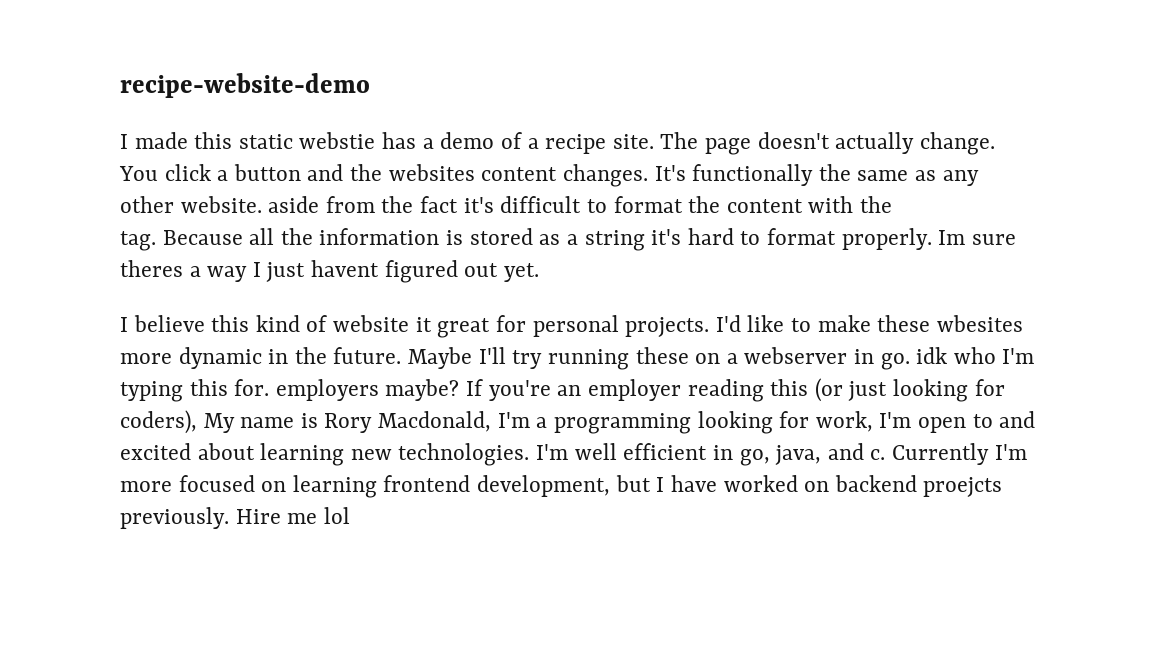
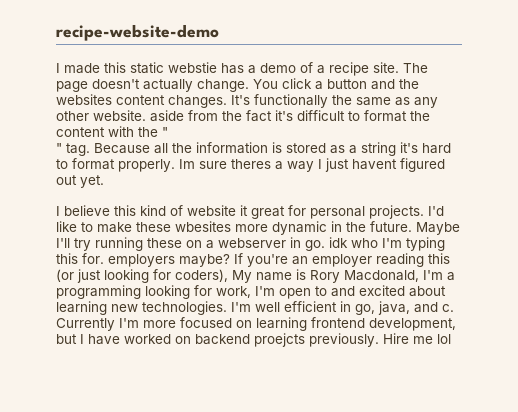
(892, 204) // -> [162,127,168,137] [56,143,62,153] " // "

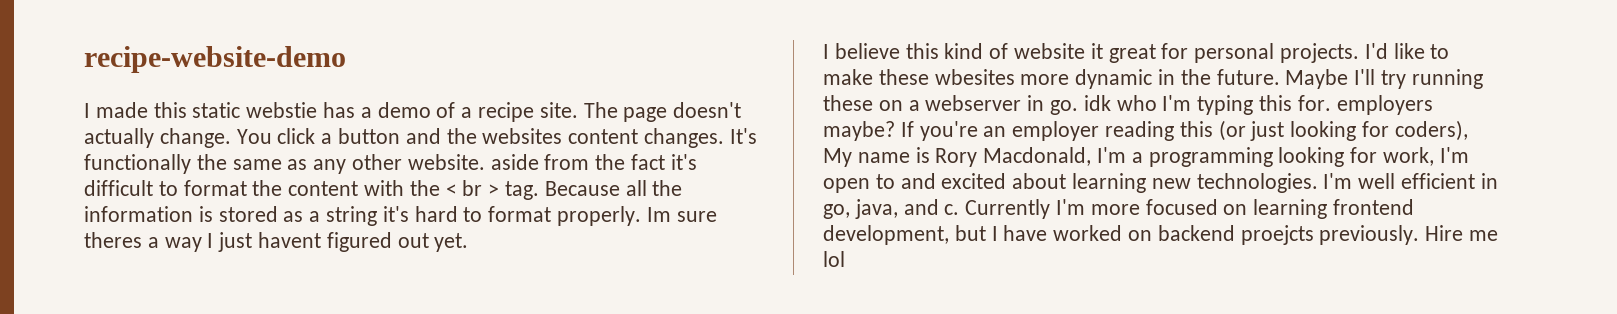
[162,127,168,137] [56,143,62,153] " // " -> [445,180,500,196] < br >

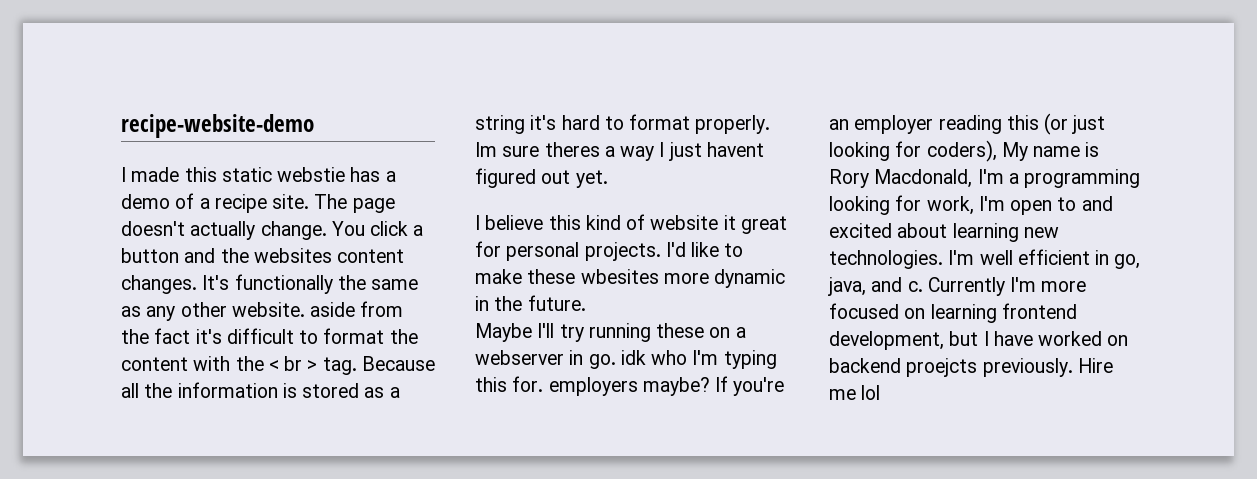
(1280, 77) none -> (586, 303) //

